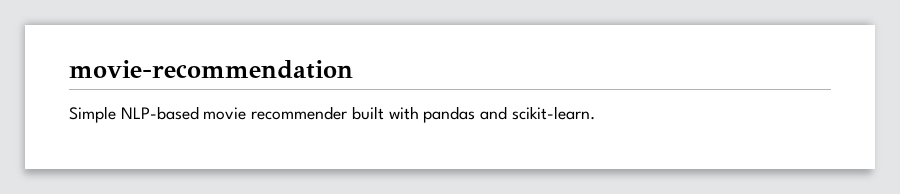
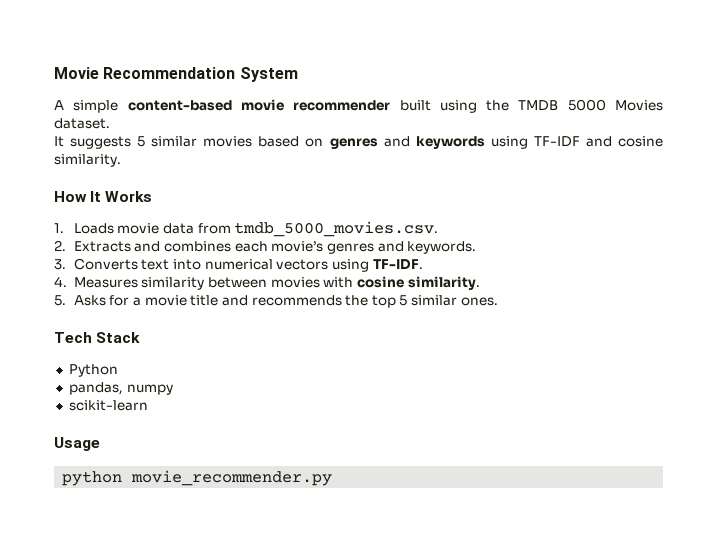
[69,60,353,79] [69,106,595,123] movie-recommendation // Simple NLP-based movie recommender built with pandas and scikit-learn. -> [54,67,298,82] [54,99,663,113] [54,118,110,129] [54,136,664,149] [54,154,121,167] [54,191,153,202] [54,221,439,237] [54,240,477,254] [54,258,423,272] [54,276,480,290] [54,295,498,308] [54,332,141,343] [68,364,118,377] [68,382,173,395] [68,400,148,411] [54,437,100,451] [62,470,333,486] Movie Recommendation System // A simple content-based movie recommender built using the TMDB 5000 Movies dataset. // It suggests 5 similar movies based on genres and keywords using TF-IDF and cosine similarity. // How It Works // 1. Loads movie data from tmdb_5000_movies.csv. // 2. Extracts and combines each movie’s genres and keywords. // 3. Converts text into numerical vectors using TF-IDF. // 4. Measures similarity between movies with cosine similarity. // 5. Asks for a movie title and recommends the top 5 similar ones. // Tech Stack // Python // pandas, numpy // scikit-learn // Usage // python movie_recommender.py

